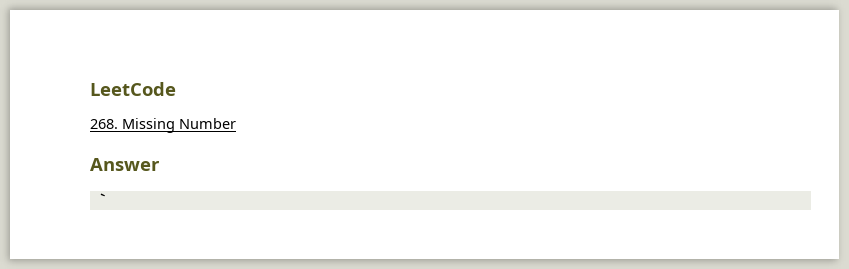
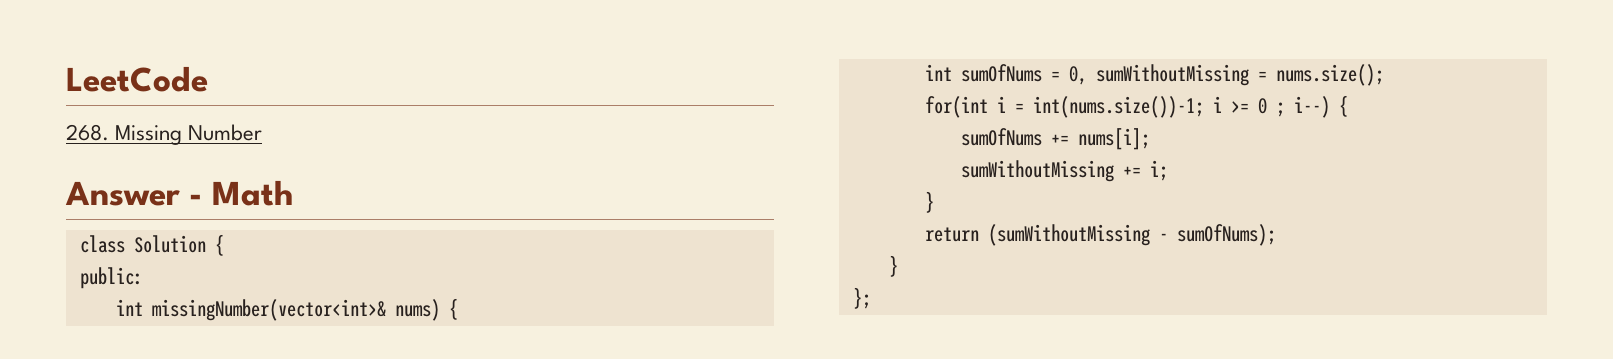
[98,193,107,205] // ` -> [189,180,293,206] [79,234,224,256] [79,267,143,289] [115,298,458,321] [924,64,1384,86] [924,95,1348,118] [960,128,1150,150] [960,160,1168,182] [924,191,934,213] [924,224,1276,246] [888,255,898,277] [852,287,871,309] - Math // class Solution { // public: // int missingNumber(vector<int>& nums) { // int sumOfNums = 0, sumWithoutMissing = nums.size(); // for(int i = int(nums.size())-1; i >= 0 ; i--) { // sumOfNums += nums[i]; // sumWithoutMissing += i; // } // return (sumWithoutMissing - sumOfNums); // } // };

